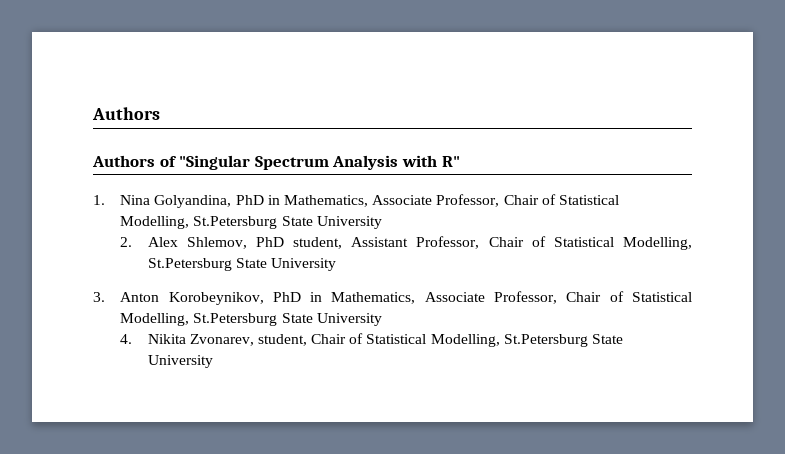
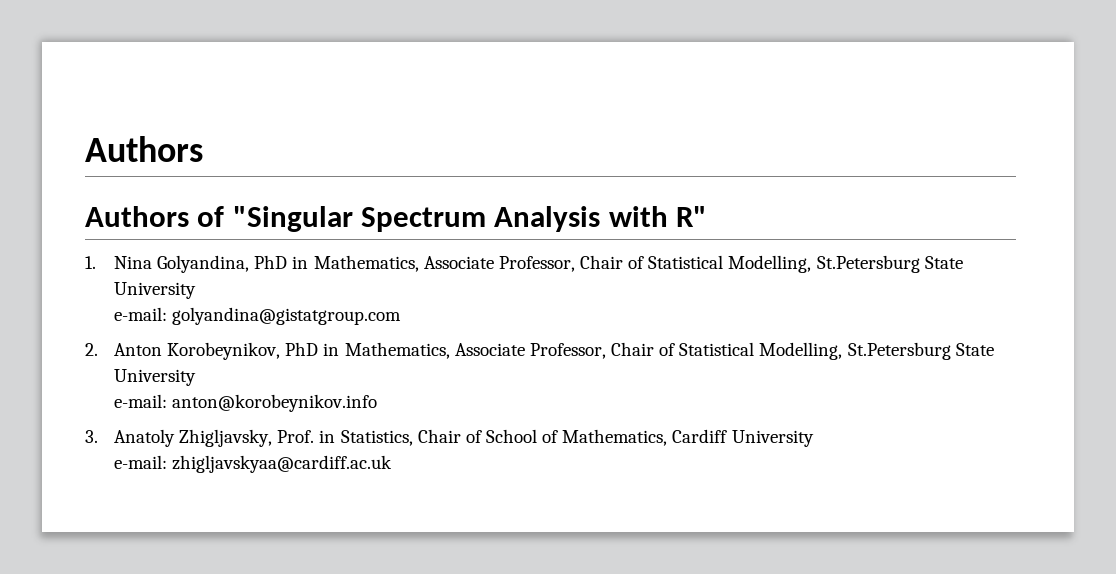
[120,236,692,250] [147,258,336,271] [93,292,105,302] 2. Alex Shlemov, PhD student, Assistant Professor, Chair of Statistical Modelling, St.Petersburg State University // 3. -> [114,307,402,325] [85,343,98,356] e-mail: golyandina@gistatgroup.com // 2.
[120,333,624,347] [147,355,213,368] 4. Nikita Zvonarev, student, Chair of Statistical Modelling, St.Petersburg State University -> [114,394,378,412] [85,429,814,447] [114,455,393,473] e-mail: anton@korobeynikov.info // 3. Anatoly Zhigljavsky, Prof. in Statistics, Chair of School of Mathematics, Cardiff University // e-mail: zhigljavskyaa@cardiff.ac.uk

